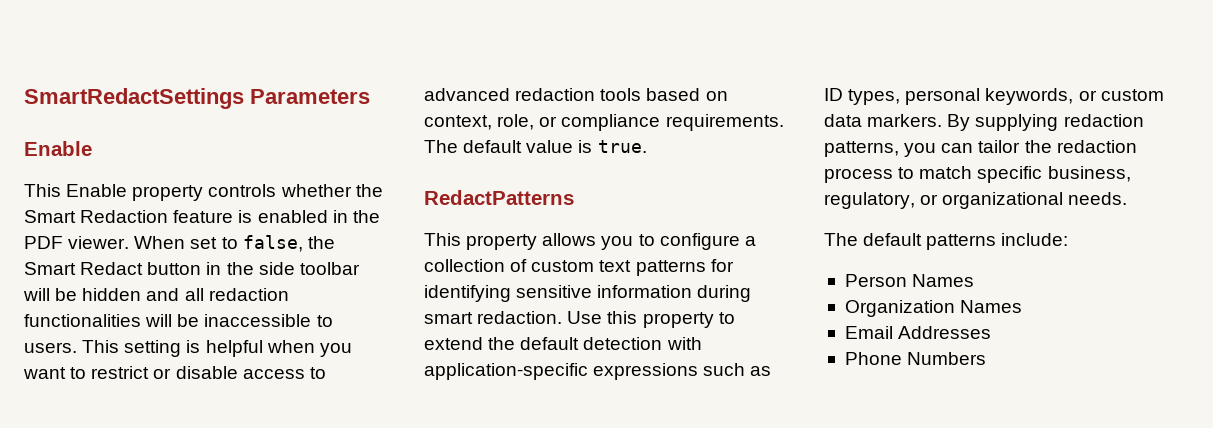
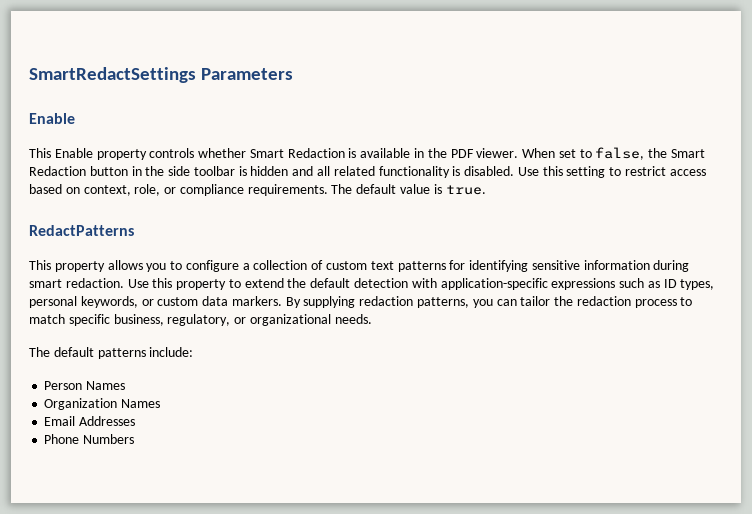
[355,184,383,197] [24,210,328,223] the Smart Redaction feature is enabled -> [249,148,411,158] Smart Redaction is available
[80,262,144,275] Redact -> [29,166,86,176] Redaction
[23,288,78,301] will be -> [238,166,247,176] is
[208,288,289,301] [24,314,333,327] [24,340,352,357] [23,366,326,379] [424,88,642,101] redaction functionalities will be inaccessible to users. This setting is helpful when you want to restrict or disable access to advanced redaction tools -> [333,166,706,178] related functionality is disabled. Use this setting to restrict access

